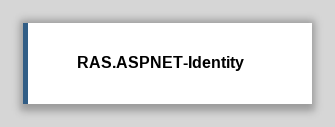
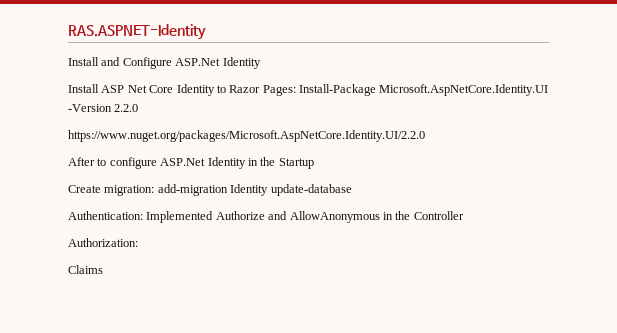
(244, 63) none -> [68,57,261,69] [68,84,549,96] [68,104,139,112] [68,130,425,142] [68,157,314,169] [68,184,352,196] [68,211,464,223] [68,238,138,247] [68,265,103,274] // Install and Configure ASP.Net Identity // Install ASP Net Core Identity to Razor Pages: Install-Package Microsoft.AspNetCore.Identity.UI -Version 2.2.0 // https://www.nuget.org/packages/Microsoft.AspNetCore.Identity.UI/2.2.0 // After to configure ASP.Net Identity in the Startup // Create migration: add-migration Identity update-database // Authentication: Implemented Authorize and AllowAnonymous in the Controller // Authorization: // Claims

